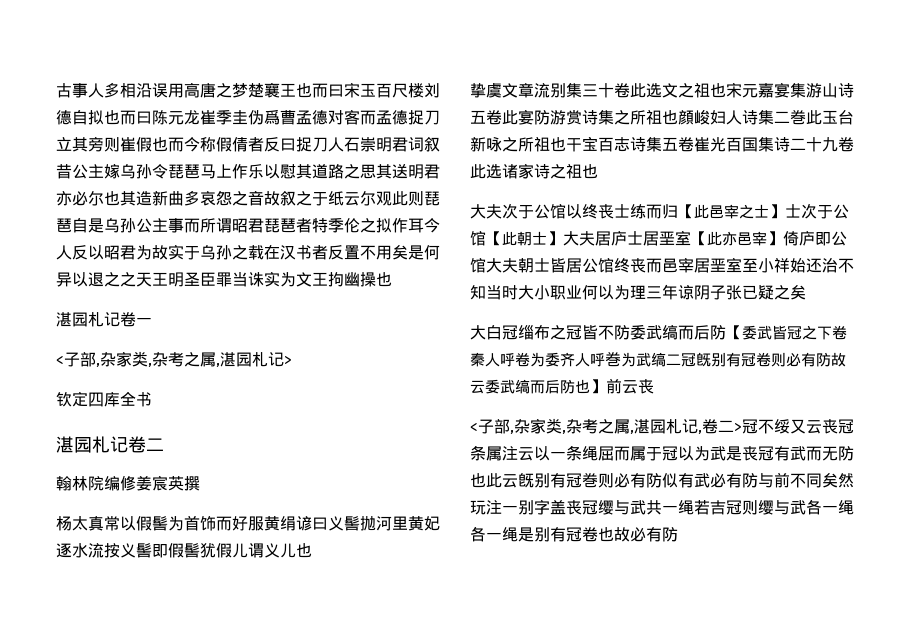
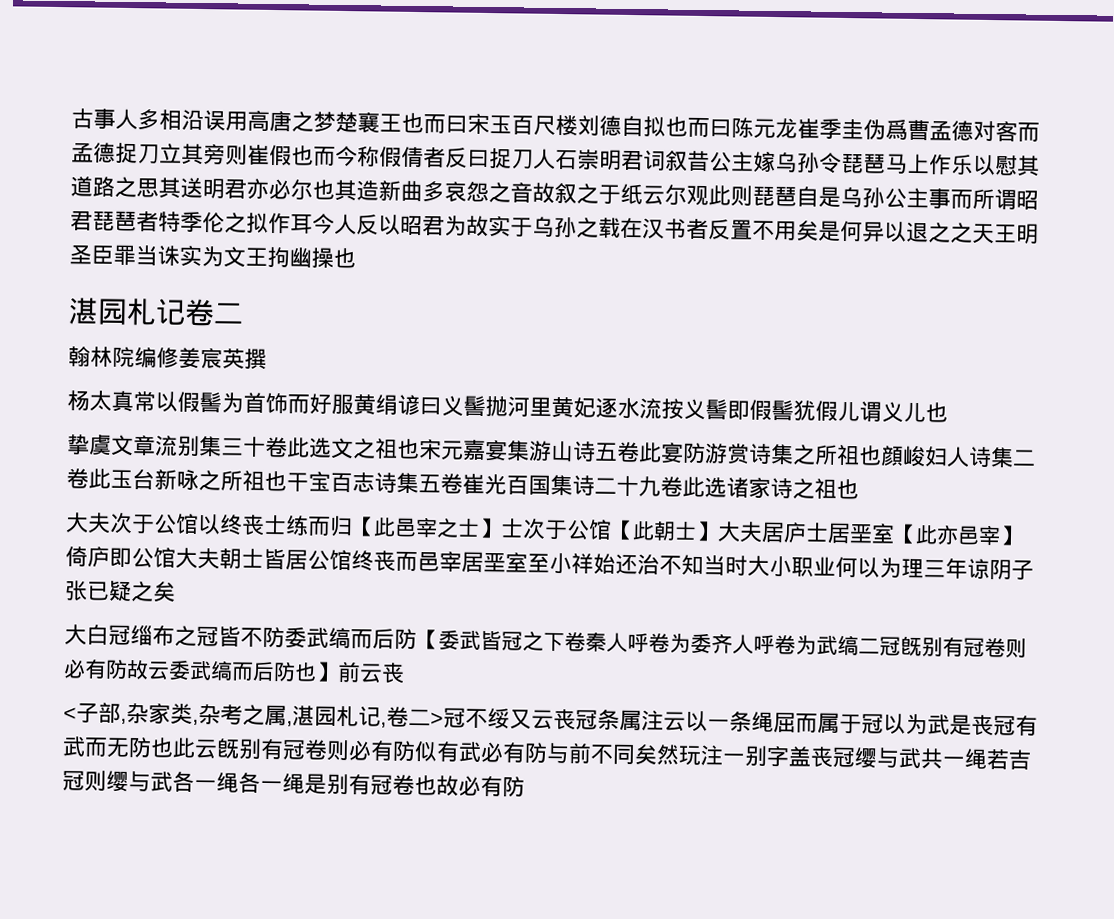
[56,312,152,327] [56,351,292,367] [56,391,152,407] // 湛园札记卷一 // <子部,杂家类,杂考之属,湛园札记> // 钦定四库全书 -> (356, 258) none
[790,110,806,125] 巻 -> [66,468,89,489] 卷
[605,352,621,367] 巻 -> [774,635,796,655] 卷
[582,473,598,488] 巻 -> [304,739,328,760] 卷

